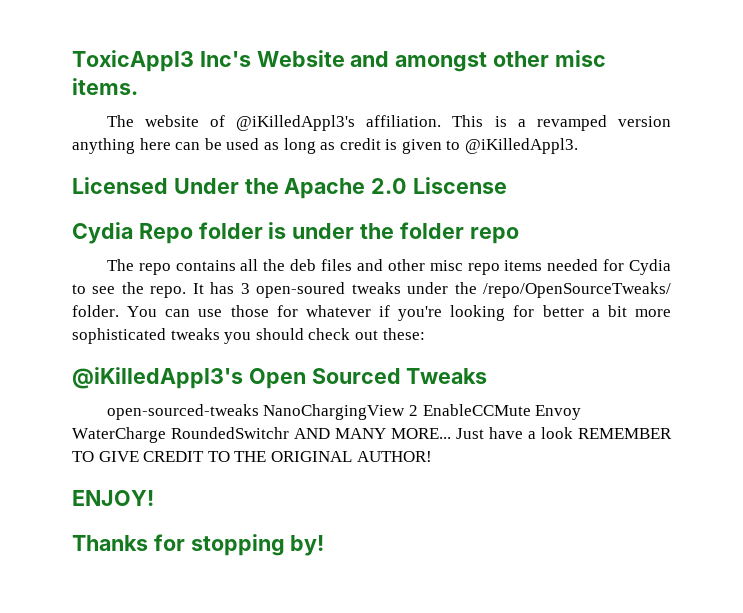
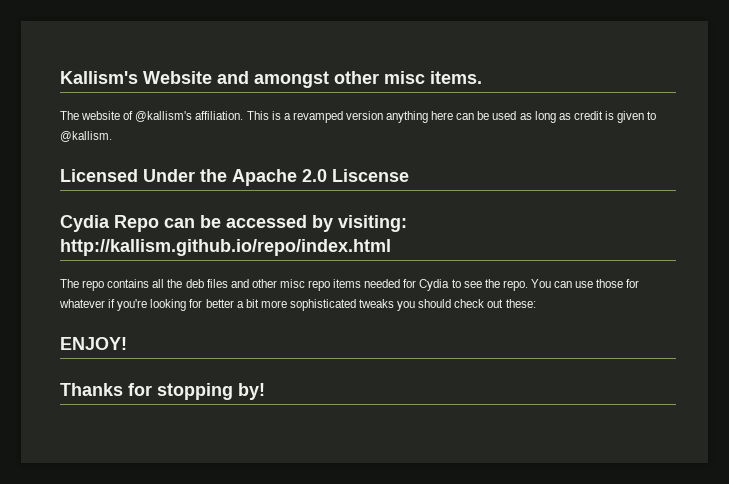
[72,50,251,72] ToxicAppl3 Inc's -> [60,71,138,84] Kallism's
[236,115,356,131] @iKilledAppl3's -> [135,111,193,122] @kallism's
[465,138,579,154] @iKilledAppl3. -> [60,131,112,142] @kallism.
[198,222,519,244] folder is under the folder repo -> [164,215,407,232] [60,239,391,256] can be accessed by visiting: http://kallism.github.io/repo/index.html
[192,282,671,298] [72,305,119,317] It has 3 open-soured tweaks under the /repo/OpenSourceTweaks/ folder. -> (528, 285) none
[72,367,488,389] [106,404,582,420] [72,427,672,443] [72,451,432,462] // @iKilledAppl3's Open Sourced Tweaks // open-sourced-tweaks NanoChargingView 2 EnableCCMute Envoy WaterCharge RoundedSwitchr AND MANY MORE... Just have a look REMEMBER TO GIVE CREDIT TO THE ORIGINAL AUTHOR! -> (536, 303) none

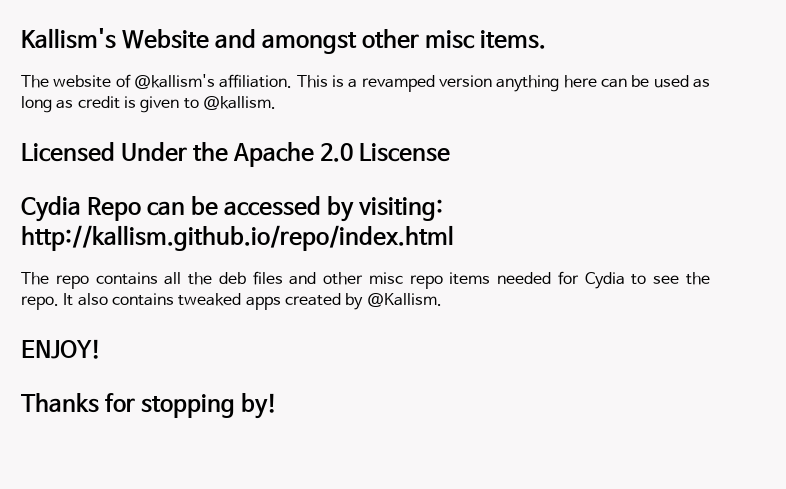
[530,279,640,288] [59,299,536,311] You can use those for whatever if you're looking for better a bit more sophisticated tweaks you should check out these: -> [63,293,442,310] It also contains tweaked apps created by @Kallism.

